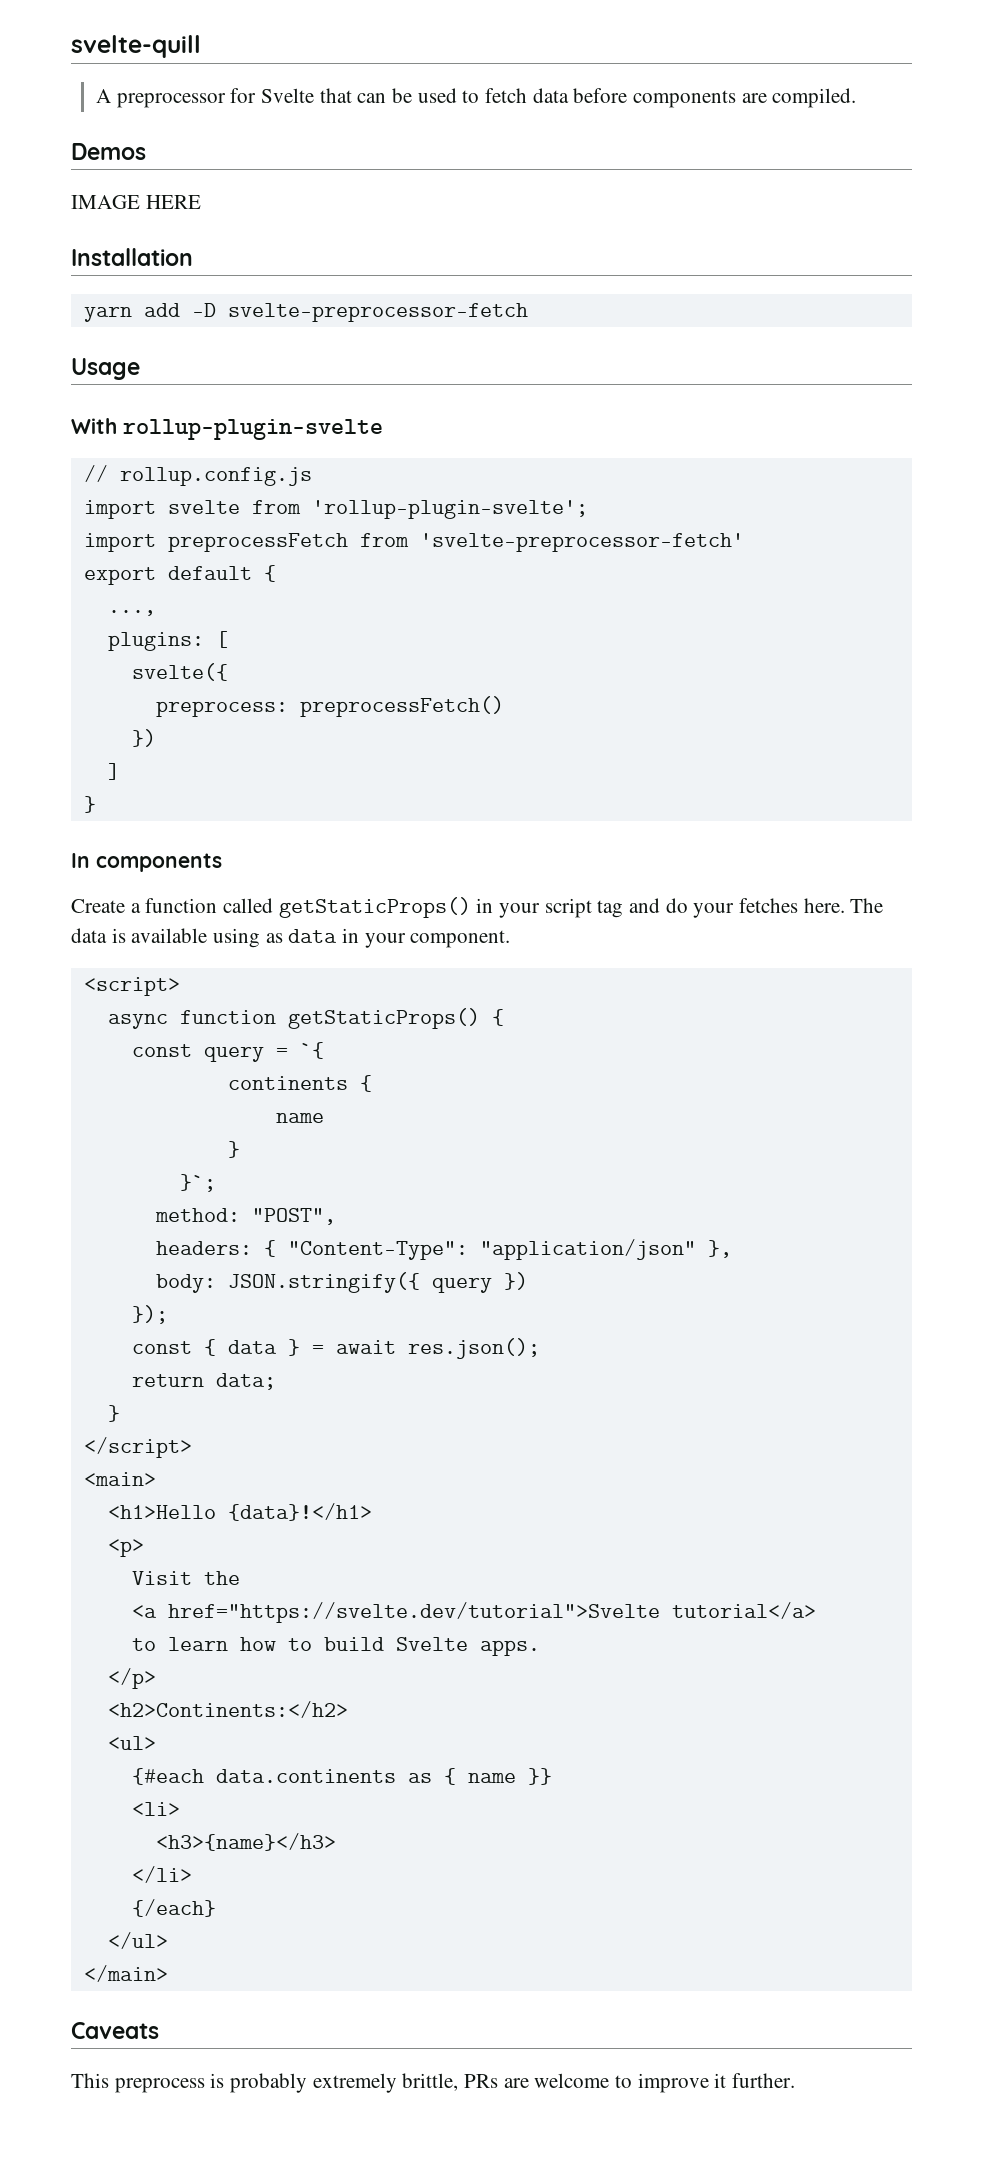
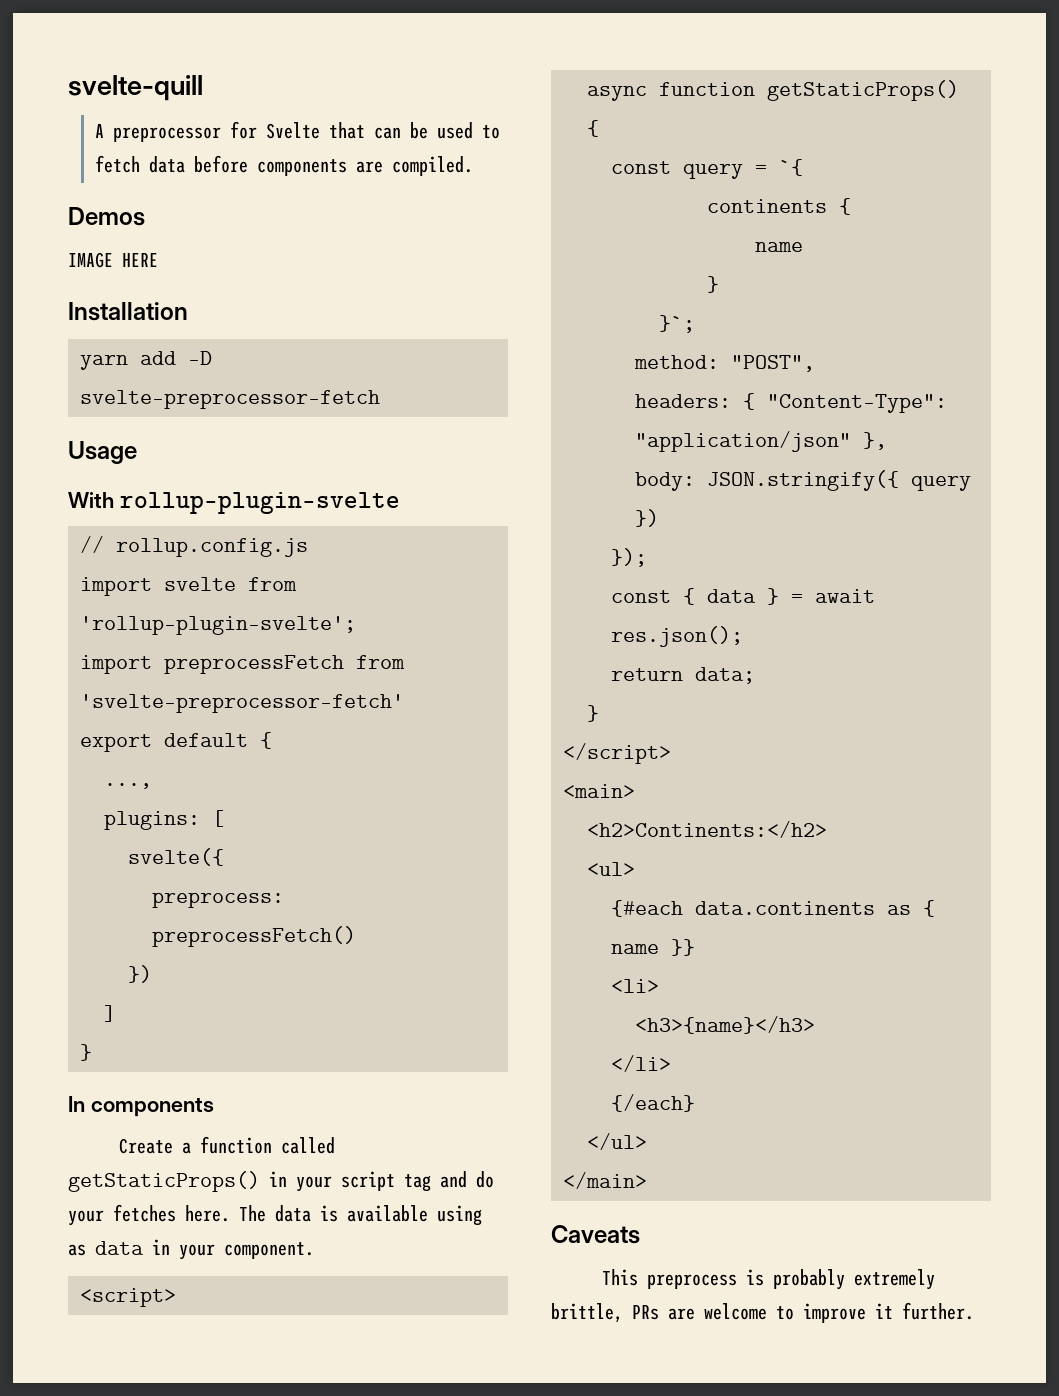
[107,1503,372,1521] [107,1539,144,1557] [131,1571,240,1585] [131,1602,816,1623] [131,1637,540,1656] [107,1668,156,1689] // <h1>Hello {data}!</h1> // <p> // Visit the // <a href="https://svelte.dev/tutorial">Svelte tutorial</a> // to learn how to build Svelte apps. // </p> -> (635, 791) none

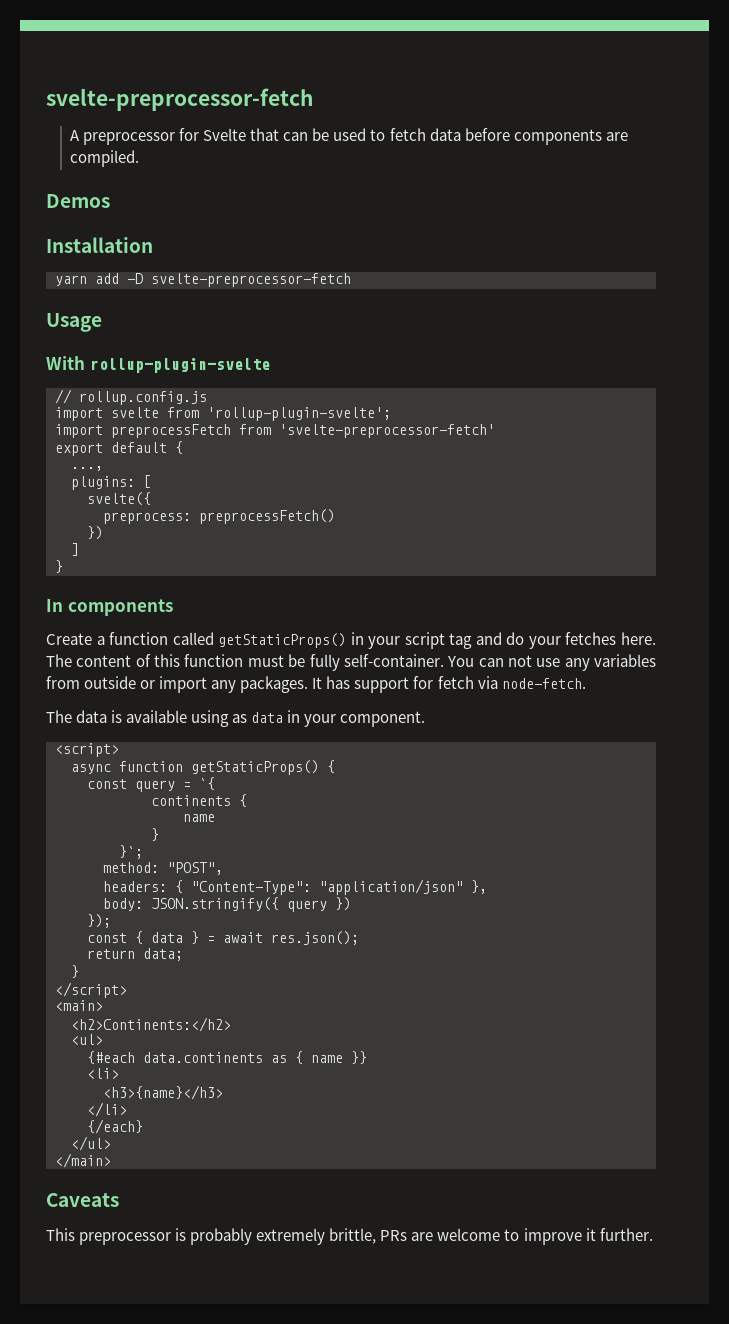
[68,75,203,101] svelte-quill -> [46,88,313,111] svelte-preprocessor-fetch
[68,252,158,268] // IMAGE HERE -> (110, 201) none
(266, 1213) none -> [76,654,656,671] [46,676,586,693] [46,710,72,723] content of this function must be fully self-container. You can not use any variables from outside or import any packages. It has support for fetch via node-fetch. // The
[646,1274,737,1289] preprocess -> [79,1232,172,1245] preprocessor

